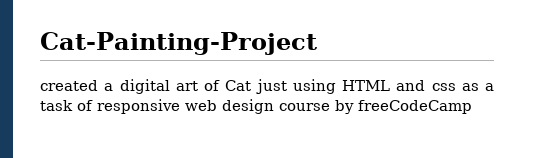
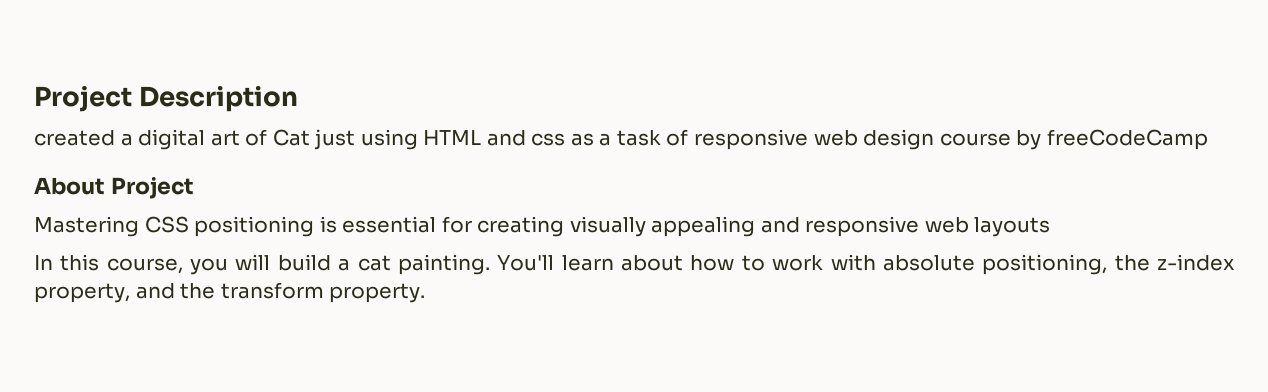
[40,32,317,55] Cat-Painting-Project -> [34,85,299,112] Project Description
(472, 107) none -> [34,177,194,199] [34,216,1051,237] [34,254,1235,275] [34,282,426,303] // About Project // Mastering CSS positioning is essential for creating visually appealing and responsive web layouts // In this course, you will build a cat painting. You'll learn about how to work with absolute positioning, the z-index property, and the transform property.

